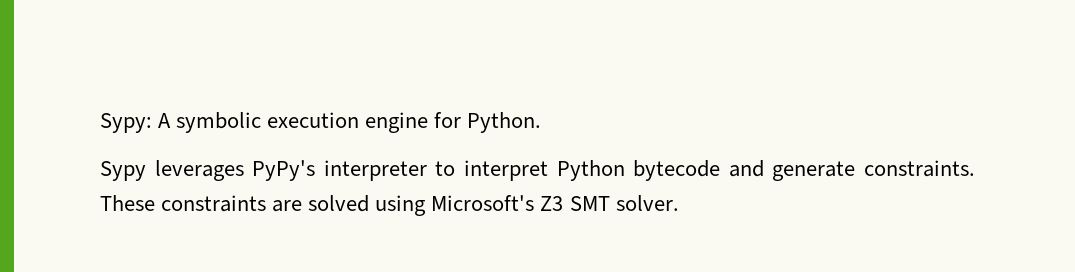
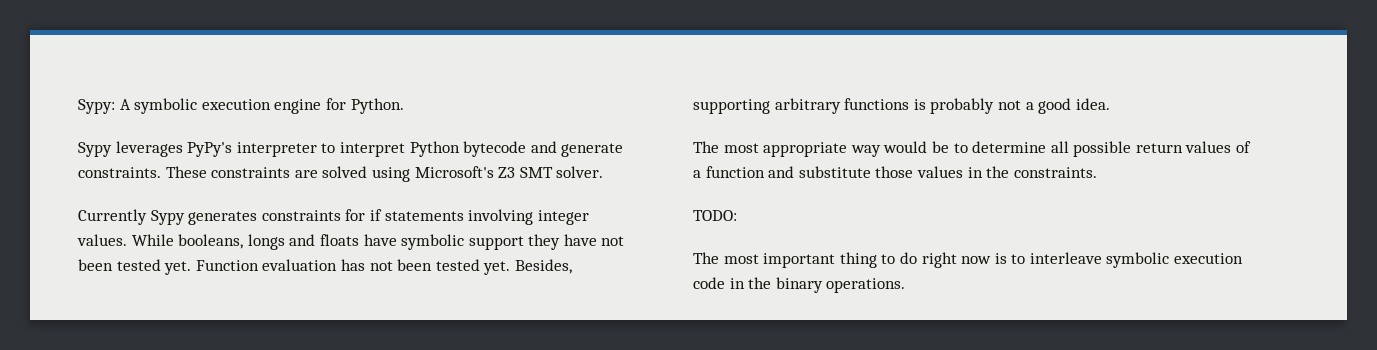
(679, 203) none -> [78,209,589,225] [77,234,625,250] [78,259,572,275] [693,98,1110,114] [693,141,1252,157] [693,166,1097,178] [693,210,737,221] [693,252,1244,268] [693,277,906,293] // Currently Sypy generates constraints for if statements involving integer values. While booleans, longs and floats have symbolic support they have not been tested yet. Function evaluation has not been tested yet. Besides, supporting arbitrary functions is probably not a good idea. // The most appropriate way would be to determine all possible return values of a function and substitute those values in the constraints. // TODO: // The most important thing to do right now is to interleave symbolic execution code in the binary operations.

